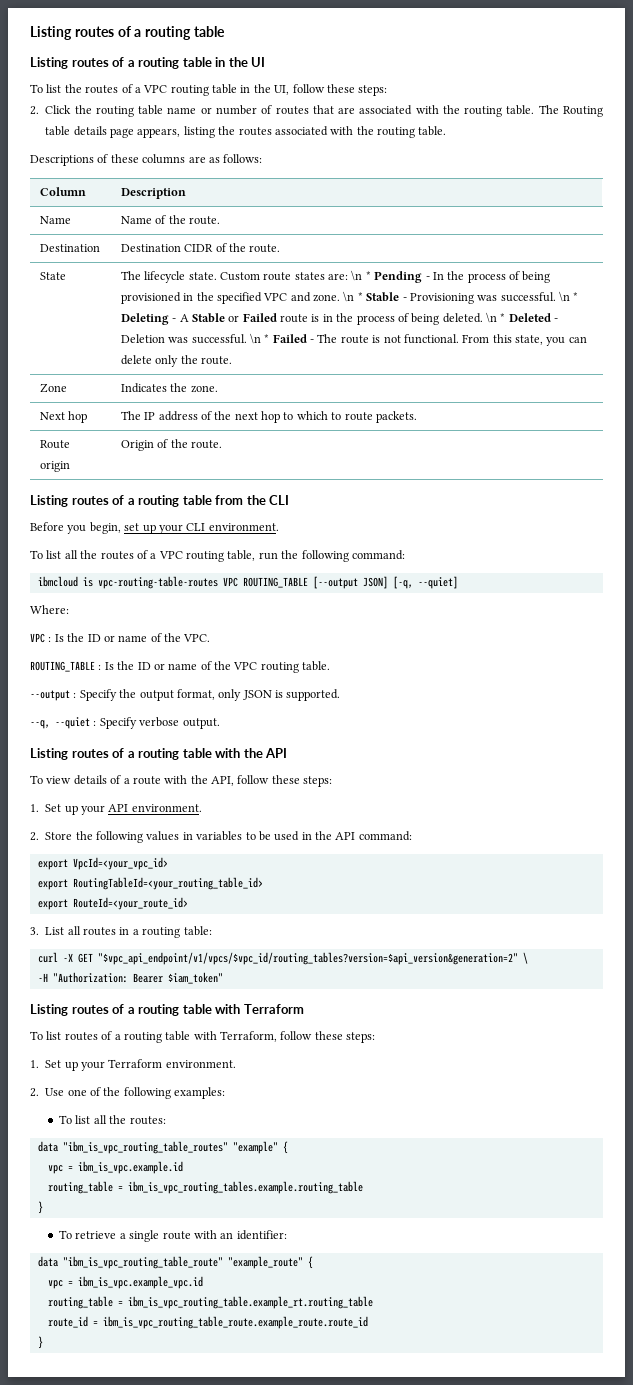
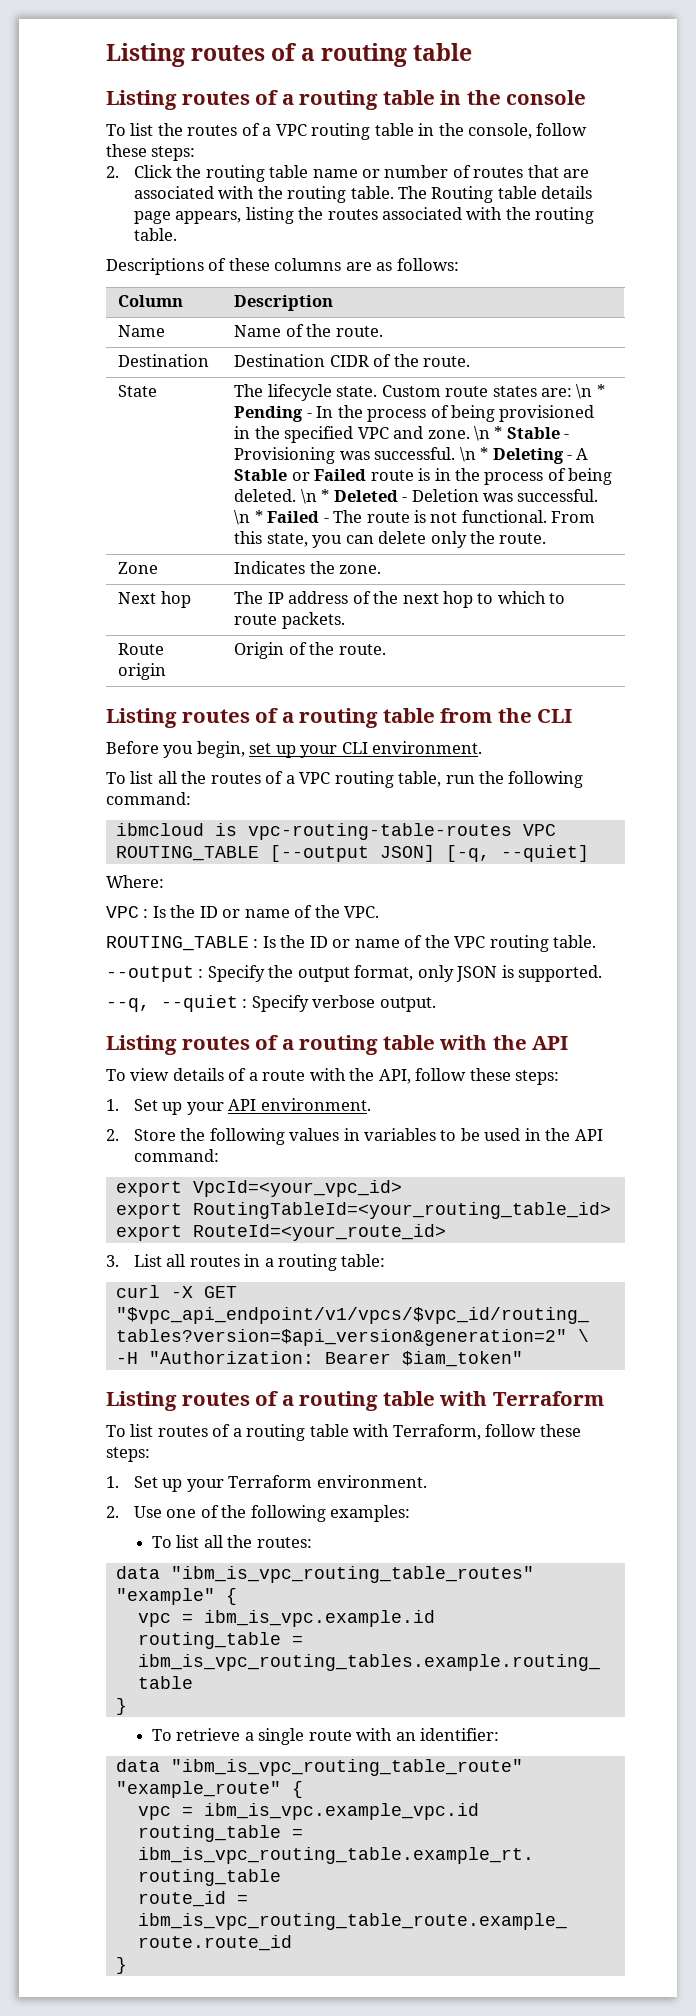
[251,57,266,67] UI -> [506,90,587,105] console
[274,85,290,95] UI, -> [468,123,533,139] console,

